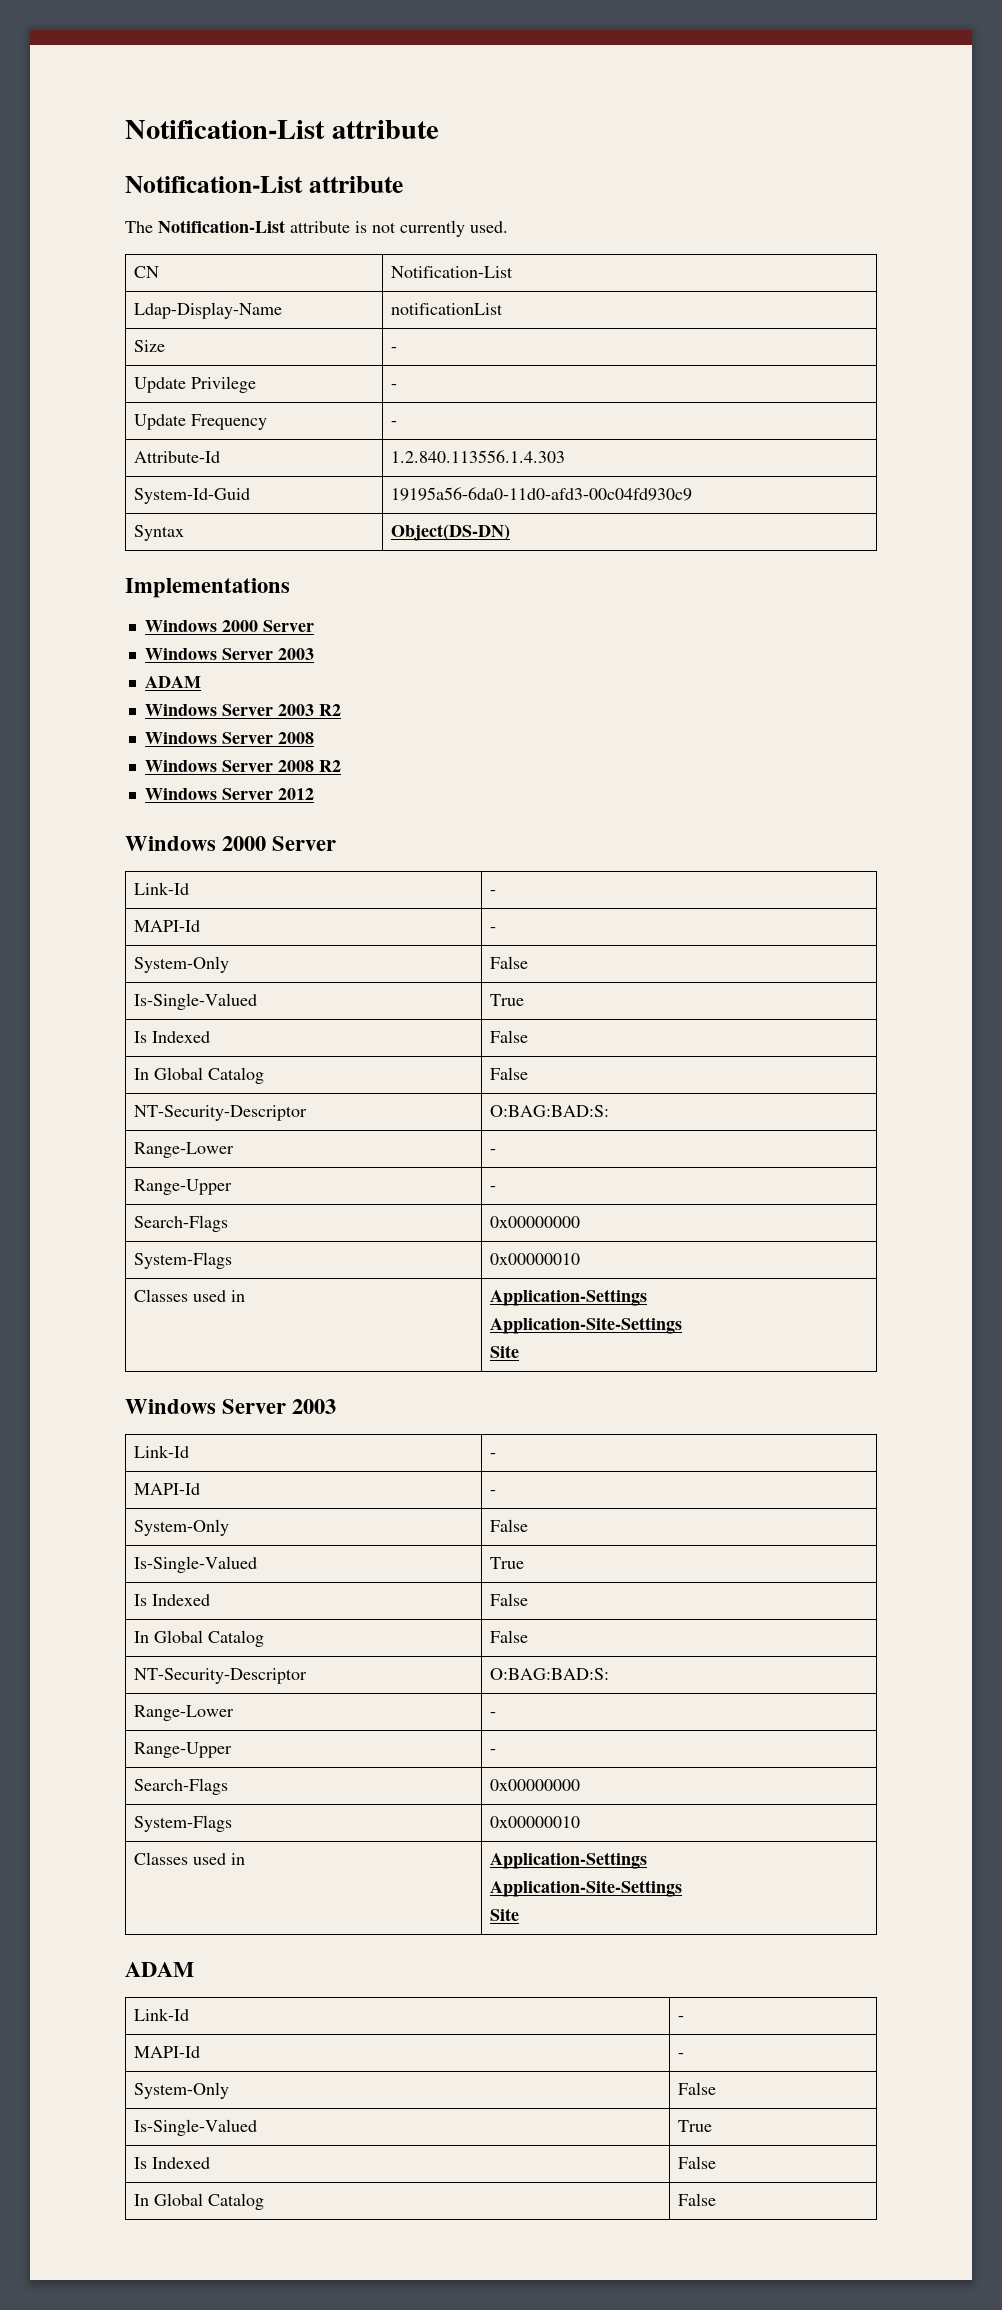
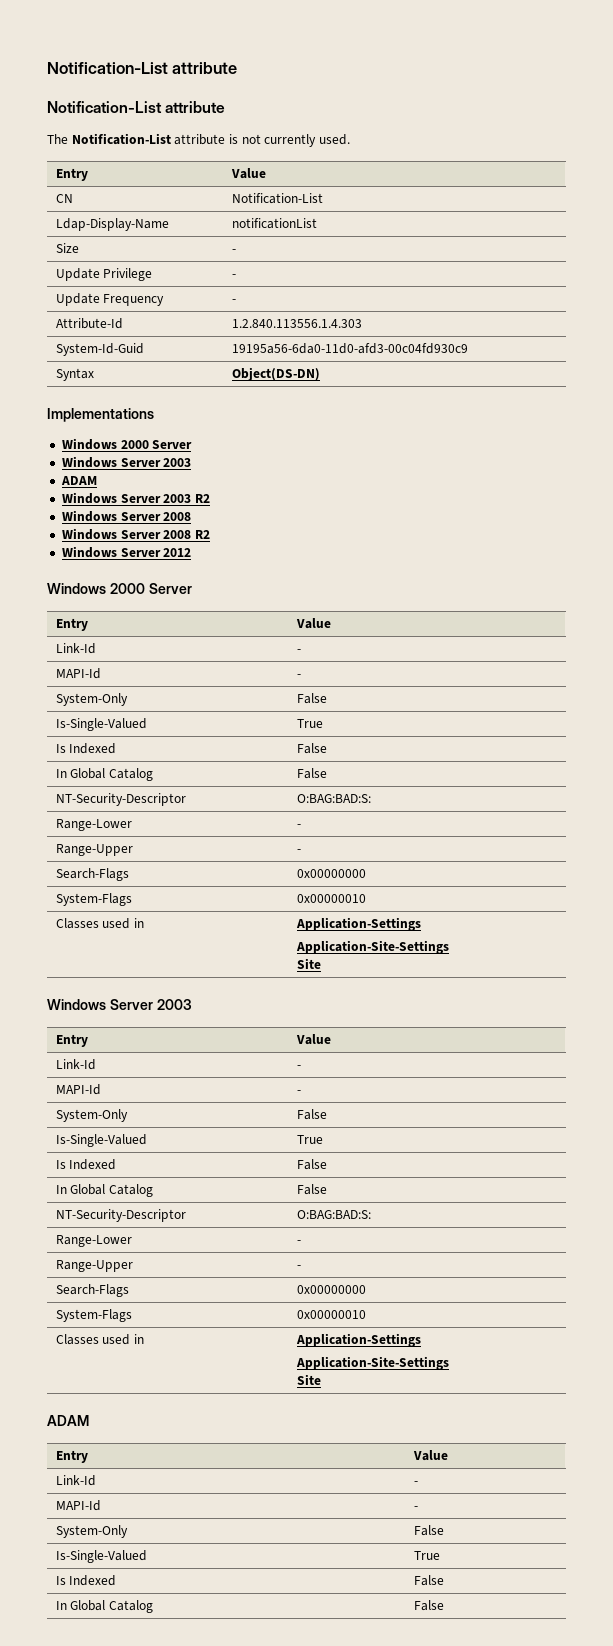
(508, 227) none -> [55,168,88,181] [230,168,266,179] // Entry | Value
(337, 843) none -> [55,618,88,631] [295,618,331,629] // Entry | Value
(337, 1406) none -> [55,1034,88,1047] [295,1034,331,1045] // Entry | Value
(194, 1969) none -> [55,1450,88,1463] [412,1450,448,1461] // Entry | Value

